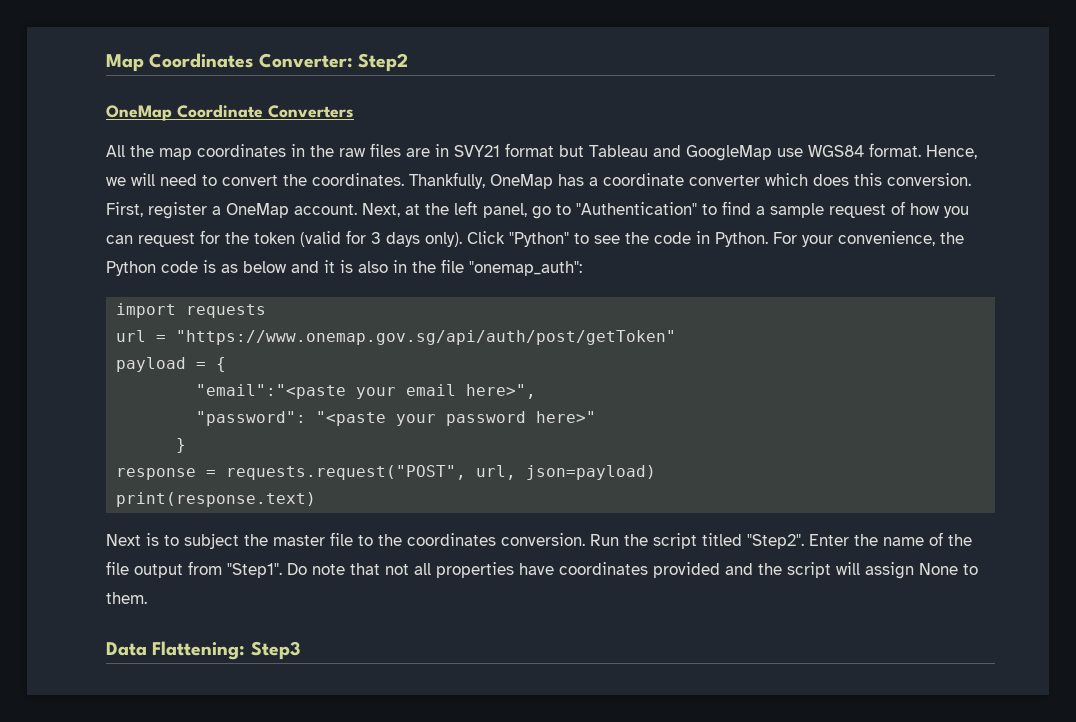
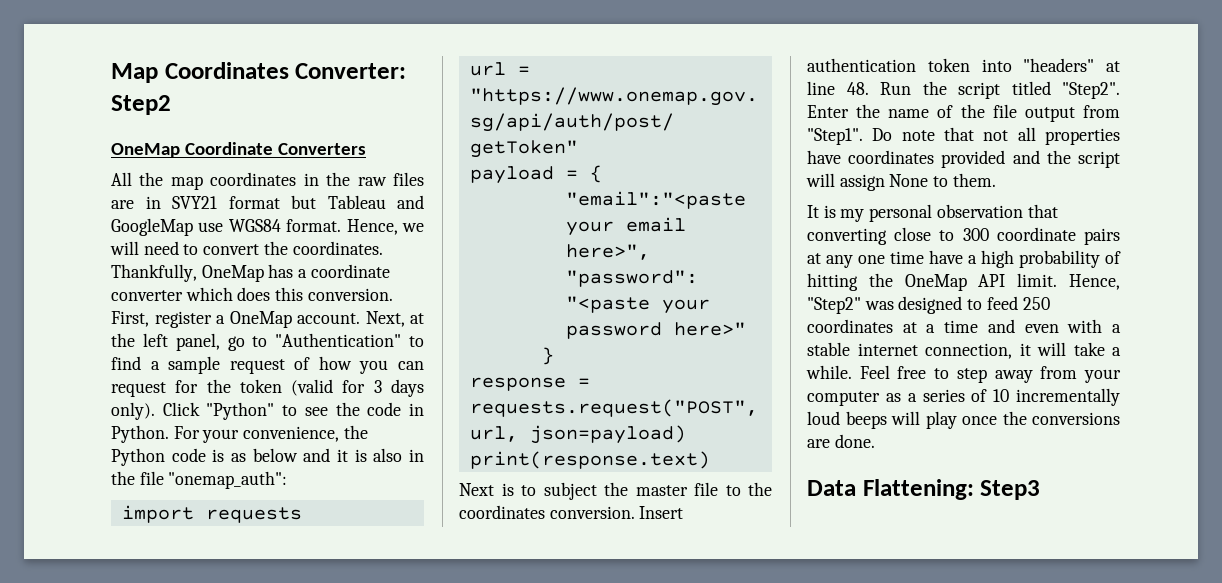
(585, 539) none -> [639,506,684,519] [807,58,1120,72] [807,81,869,95] Insert authentication token into "headers" at line 48.
(147, 598) none -> [807,204,1058,222] [807,227,1120,245] [807,250,1121,268] [807,273,1120,291] [807,296,1050,314] [807,319,1121,333] [807,342,1121,359] [806,365,1121,383] [807,388,1120,406] [807,411,1120,429] [807,434,875,448] // It is my personal observation that converting close to 300 coordinate pairs at any one time have a high probability of hitting the OneMap API limit. Hence, "Step2" was designed to feed 250 coordinates at a time and even with a stable internet connection, it will take a while. Feel free to step away from your computer as a series of 10 incrementally loud beeps will play once the conversions are done.

